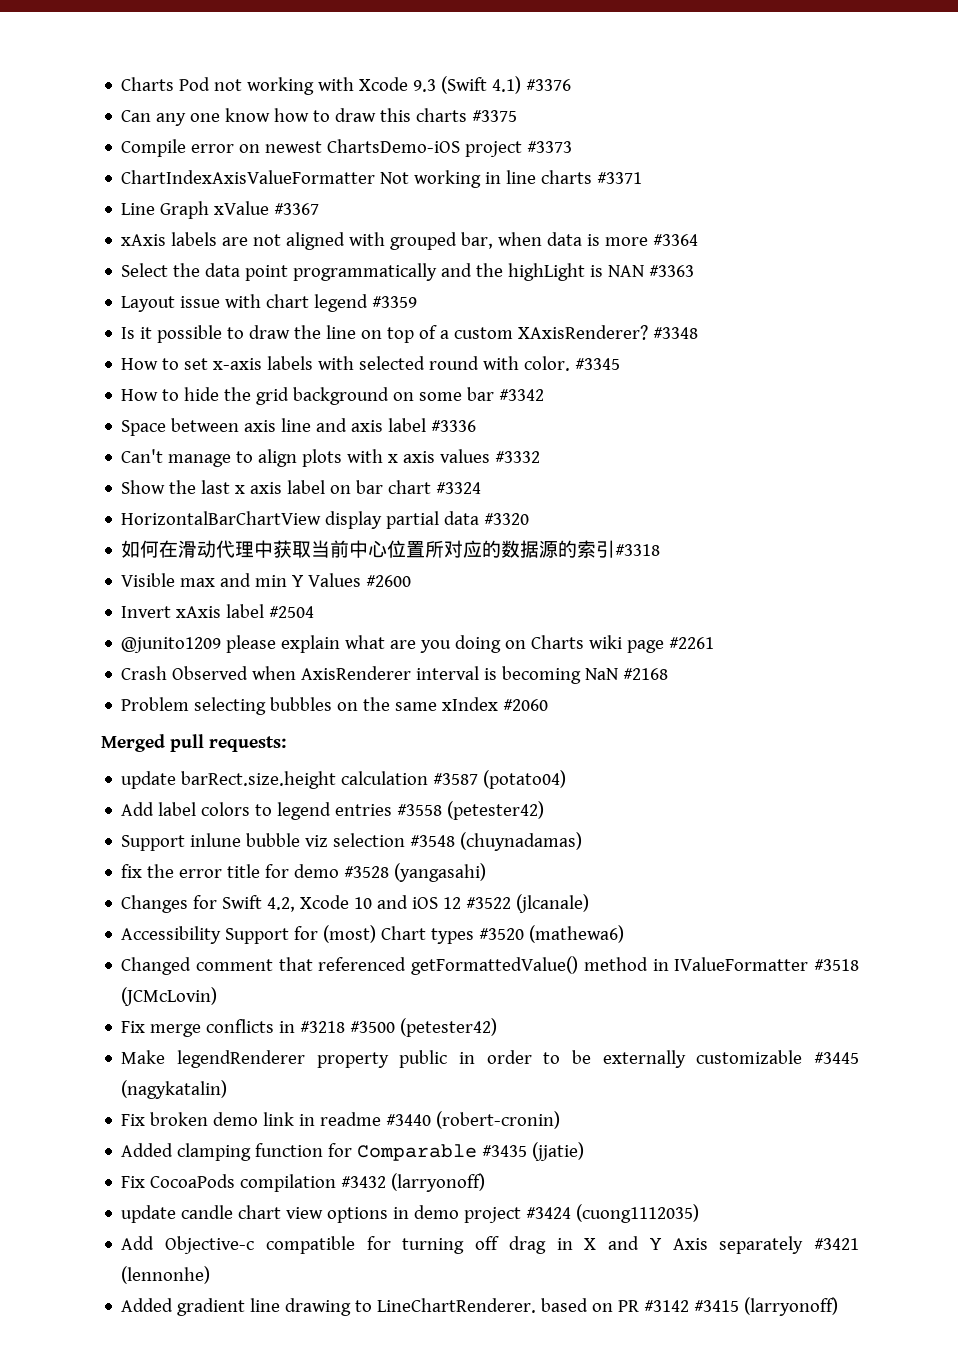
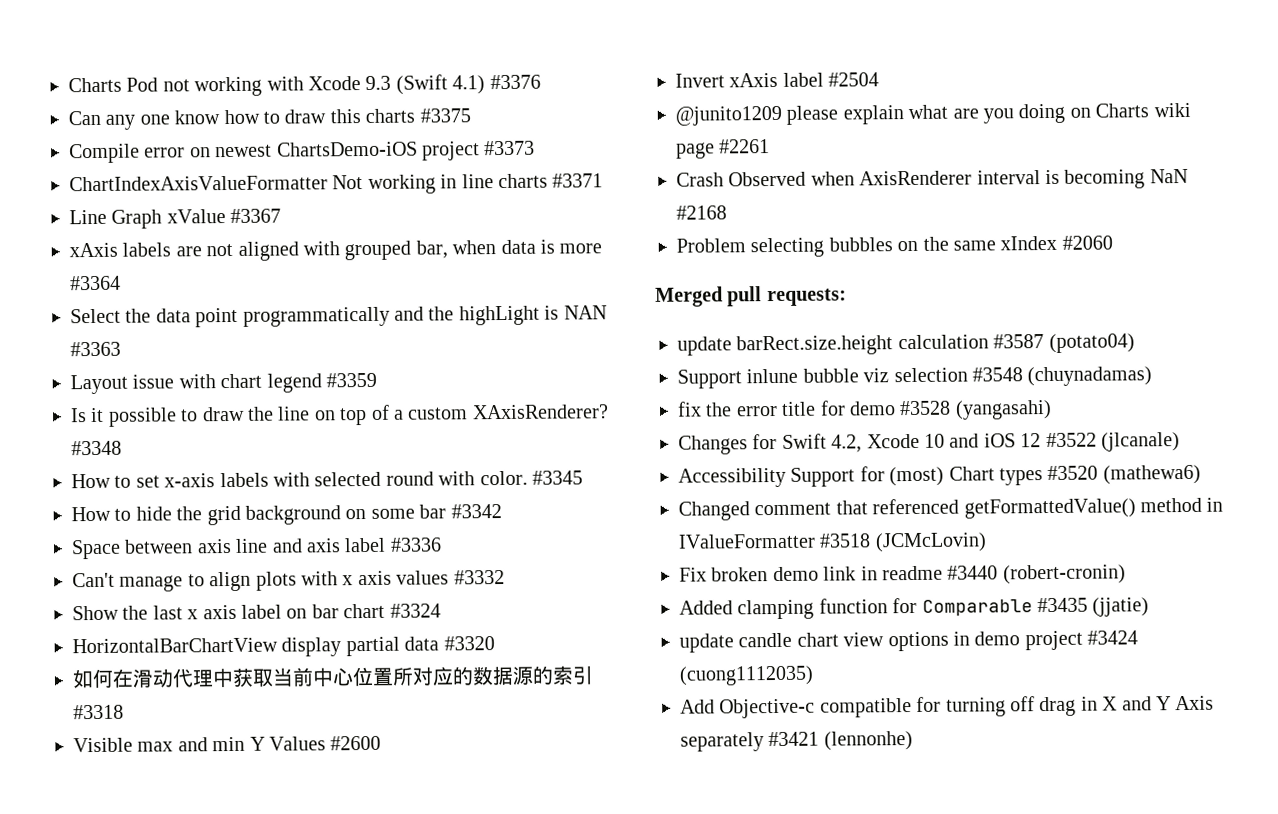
[121,801,545,820] // Add label colors to legend entries #3558 (petester42) -> (1135, 343) none
[121,1018,498,1037] [121,1050,859,1068] [121,1080,228,1099] // Fix merge conflicts in #3218 #3500 (petester42) // Make legendRenderer property public in order to be externally customizable #3445 (nagykatalin) -> (987, 542) none
[121,1173,486,1192] // Fix CocoaPods compilation #3432 (larryonoff) -> (1150, 607) none
[121,1297,839,1316] // Added gradient line drawing to LineChartRenderer. based on PR #3142 #3415 (larryonoff) -> (913, 741) none

